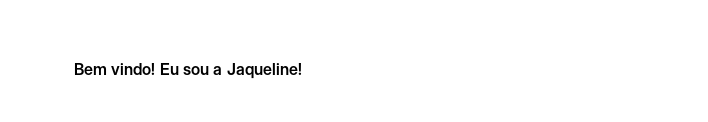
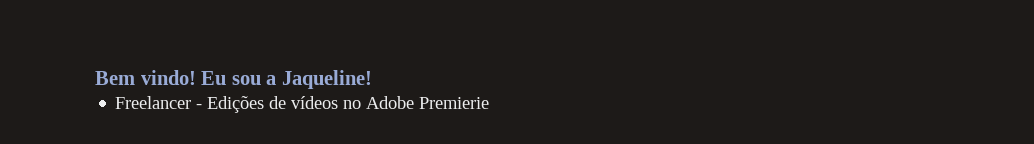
(302, 71) none -> [115,96,490,113] // Freelancer - Edições de vídeos no Adobe Premierie

